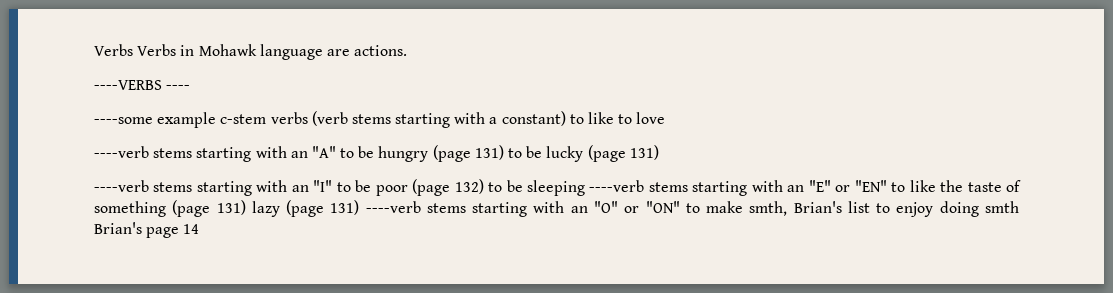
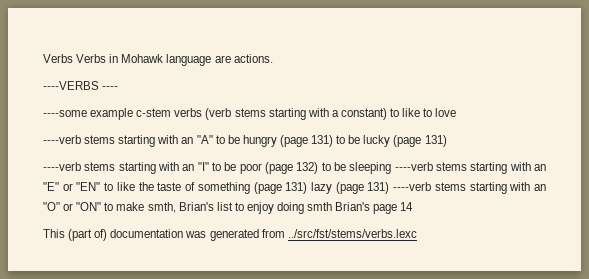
(200, 229) none -> [43,229,417,241] // This (part of) documentation was generated from ../src/fst/stems/verbs.lexc

